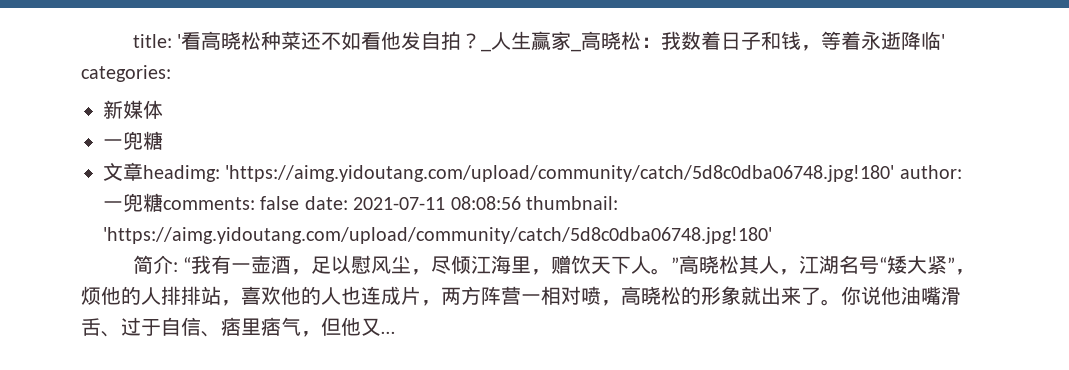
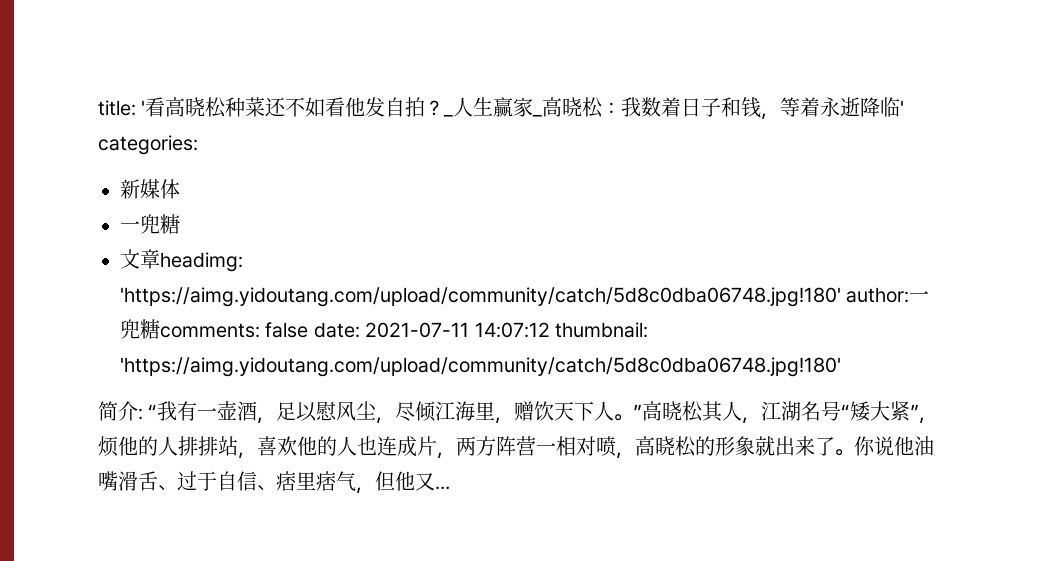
[450,196,521,210] 08:08:56 -> [474,322,550,338] 14:07:12

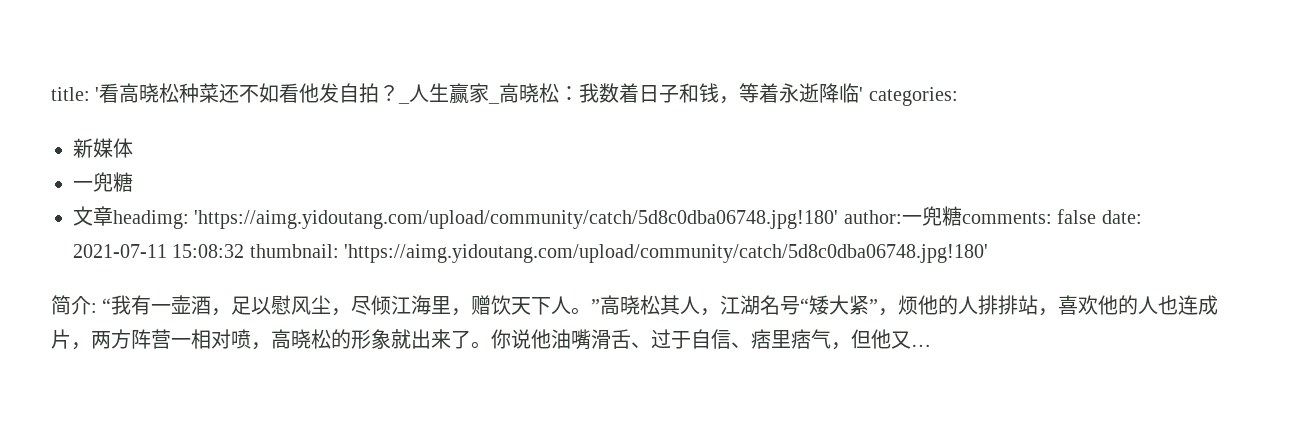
[474,322,550,338] 14:07:12 -> [172,244,245,258] 15:08:32

